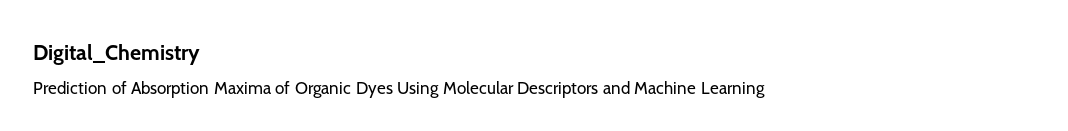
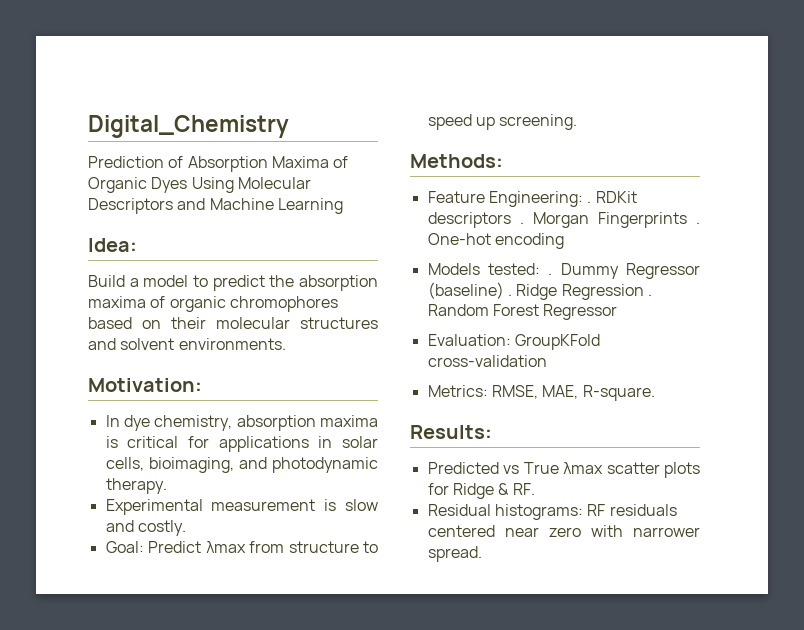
(766, 90) none -> [88,238,137,252] [88,275,378,291] [88,296,338,312] [88,317,378,329] [88,338,286,350] [88,378,202,392] [105,415,378,431] [105,436,378,452] [105,457,378,473] [105,478,167,494] [105,499,378,515] [105,520,186,536] [105,541,378,553] [427,114,578,130] [410,154,503,168] [427,191,637,207] [427,212,700,228] [427,233,564,249] [427,263,700,279] [427,282,652,300] [427,304,618,320] [427,334,600,350] [427,355,547,367] [427,385,655,401] [410,425,492,439] [427,462,700,478] [427,483,535,499] [427,504,677,520] [427,525,700,537] [427,546,482,562] // Idea: // Build a model to predict the absorption maxima of organic chromophores based on their molecular structures and solvent environments. // Motivation: // In dye chemistry, absorption maxima is critical for applications in solar cells, bioimaging, and photodynamic therapy. // Experimental measurement is slow and costly. // Goal: Predict λmax from structure to speed up screening. // Methods: // Feature Engineering: . RDKit descriptors . Morgan Fingerprints . One-hot encoding // Models tested: . Dummy Regressor (baseline) . Ridge Regression . Random Forest Regressor // Evaluation: GroupKFold cross-validation // Metrics: RMSE, MAE, R-square. // Results: // Predicted vs True λmax scatter plots for Ridge & RF. // Residual histograms: RF residuals centered near zero with narrower spread.

